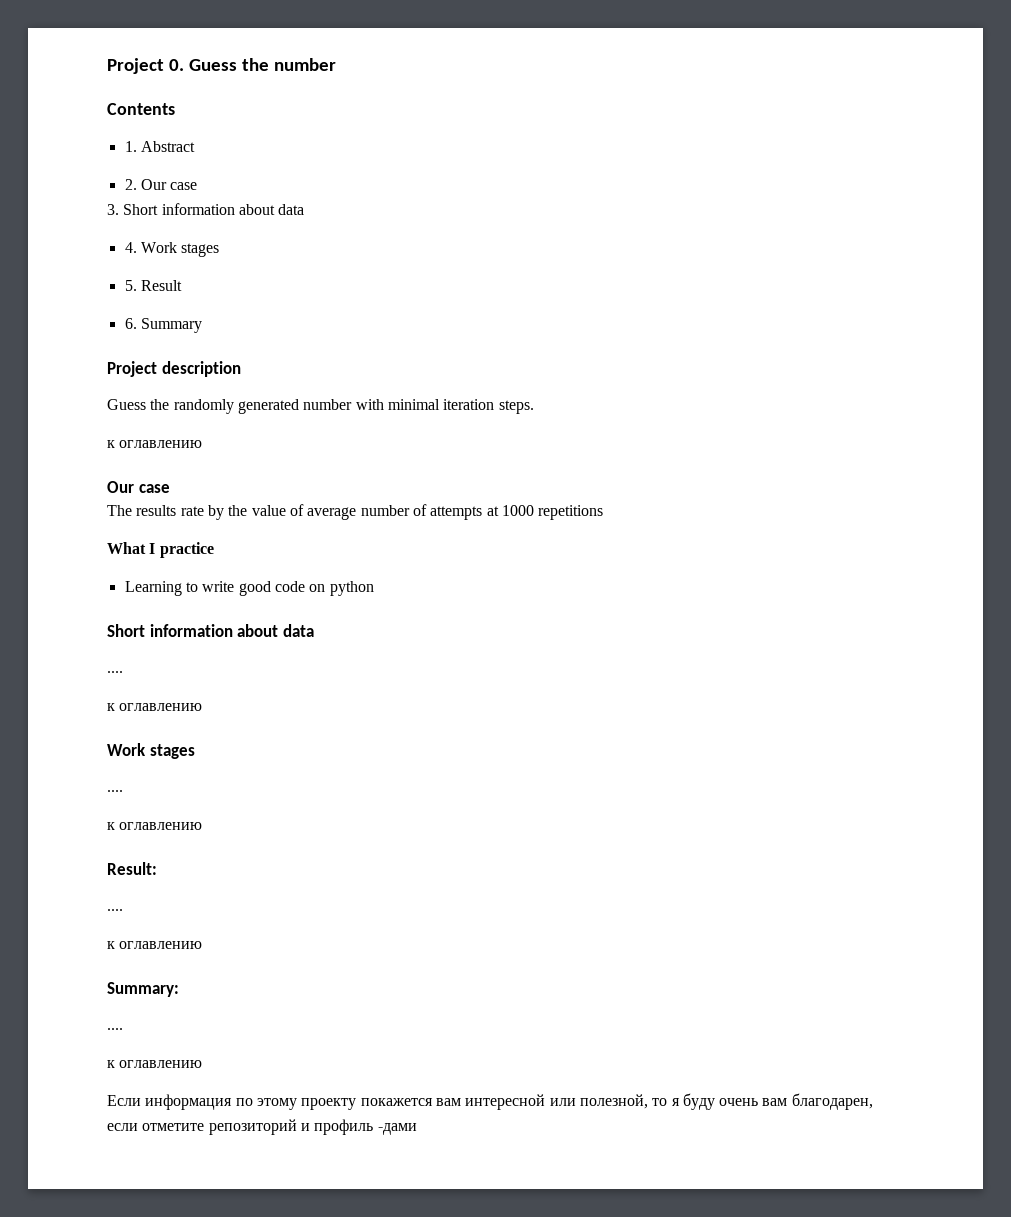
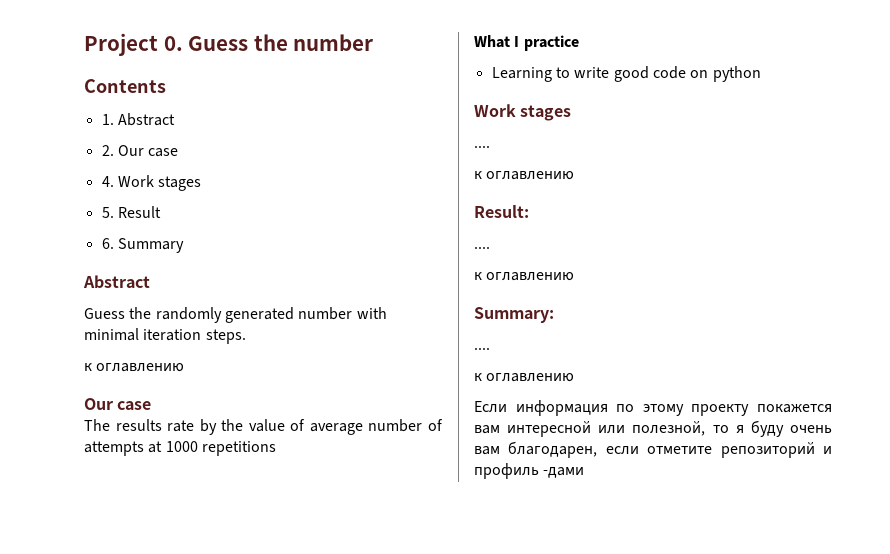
[107,203,305,215] // 3. Short information about data -> (179, 152) none
[107,361,241,377] Project description -> [83,275,150,288] Abstract
[107,624,314,637] [107,671,123,673] [107,703,203,711] // Short information about data // .... // к оглавлению -> (761, 74) none

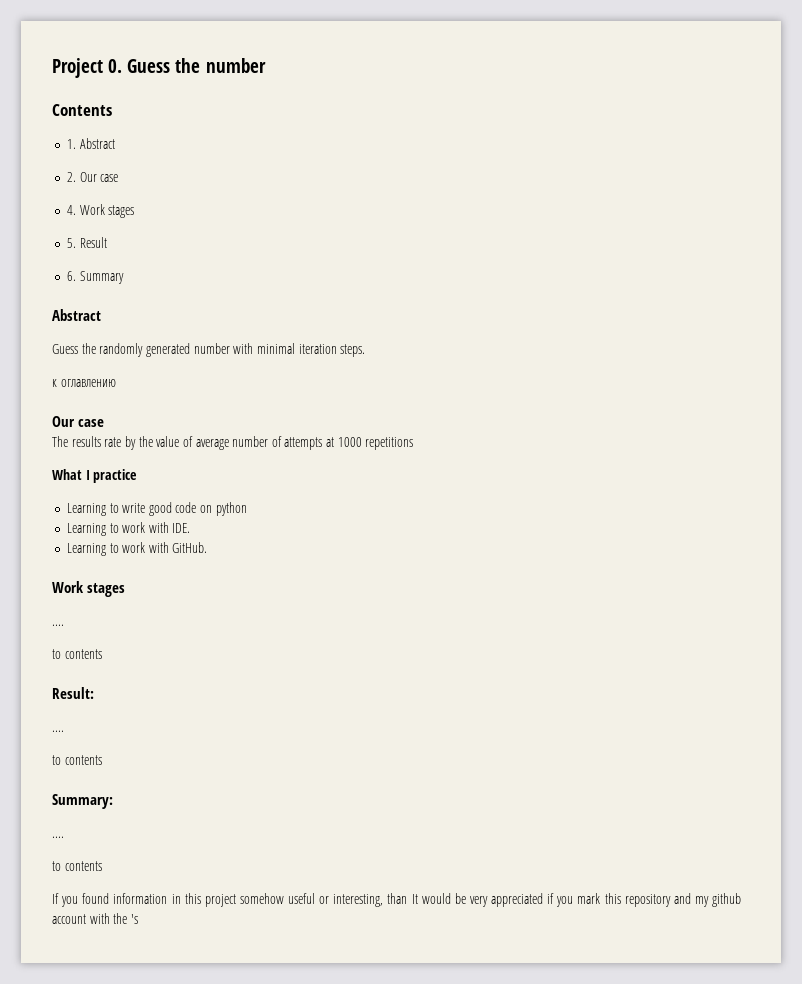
(761, 74) none -> [66,522,191,536] [66,542,208,556] // Learning to work with IDE. // Learning to work with GitHub.
[474,171,575,180] к оглавлению -> [52,649,102,659] to contents
[474,272,575,281] к оглавлению -> [52,755,102,765] to contents
[474,373,575,382] [474,400,832,416] [474,420,832,437] [474,441,832,458] [474,463,585,479] к оглавлению // Если информация по этому проекту покажется вам интересной или полезной, то я буду очень вам благодарен, если отметите репозиторий и профиль -дами -> [52,861,102,871] [52,893,741,907] [52,913,138,924] to contents // If you found information in this project somehow useful or interesting, than It would be very appreciated if you mark this repository and my github account with the 's

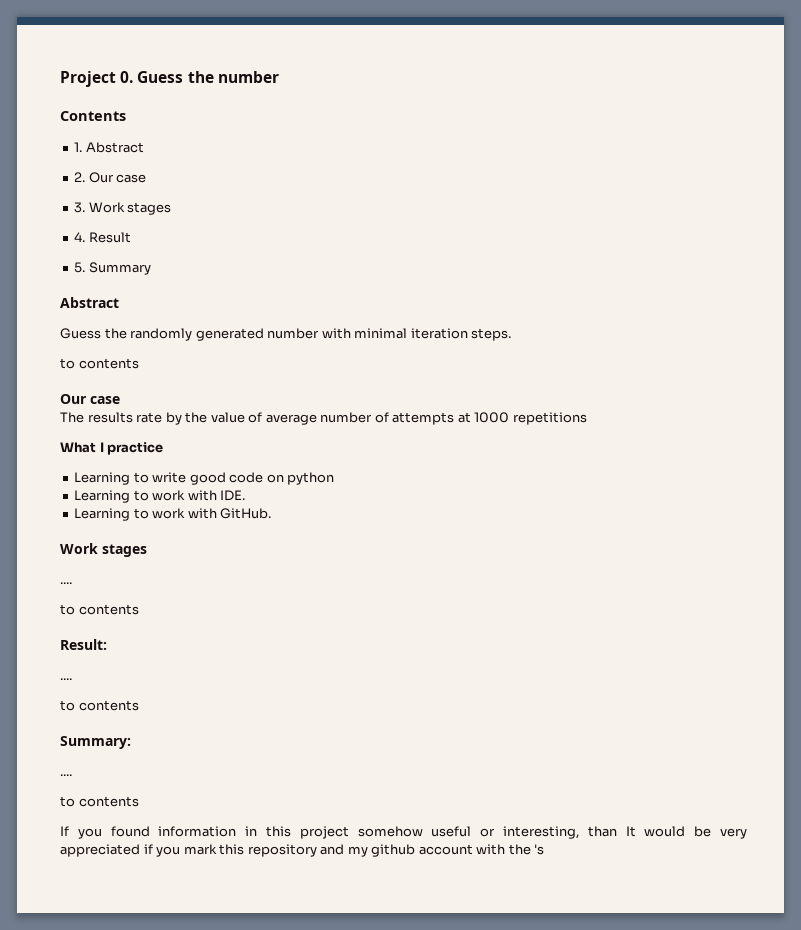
[66,204,135,218] [66,238,76,248] 4. Work stages // 5. -> [74,202,172,215] [74,232,86,242] 3. Work stages // 4.
[66,271,76,281] 6. -> [74,262,86,273] 5.
[52,379,116,387] к оглавлению -> [60,358,139,369] to contents

